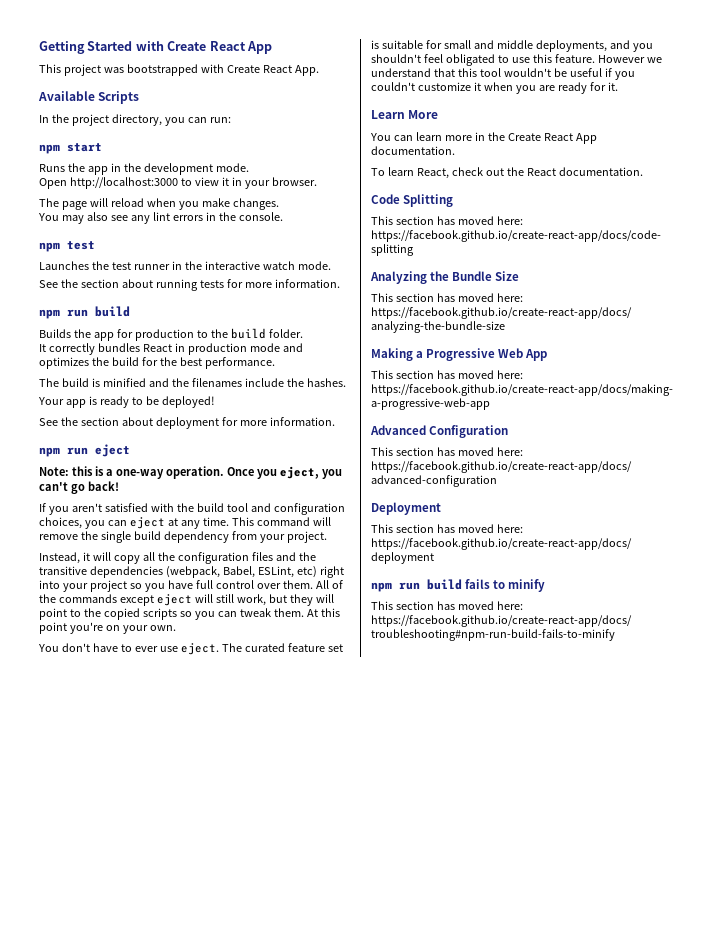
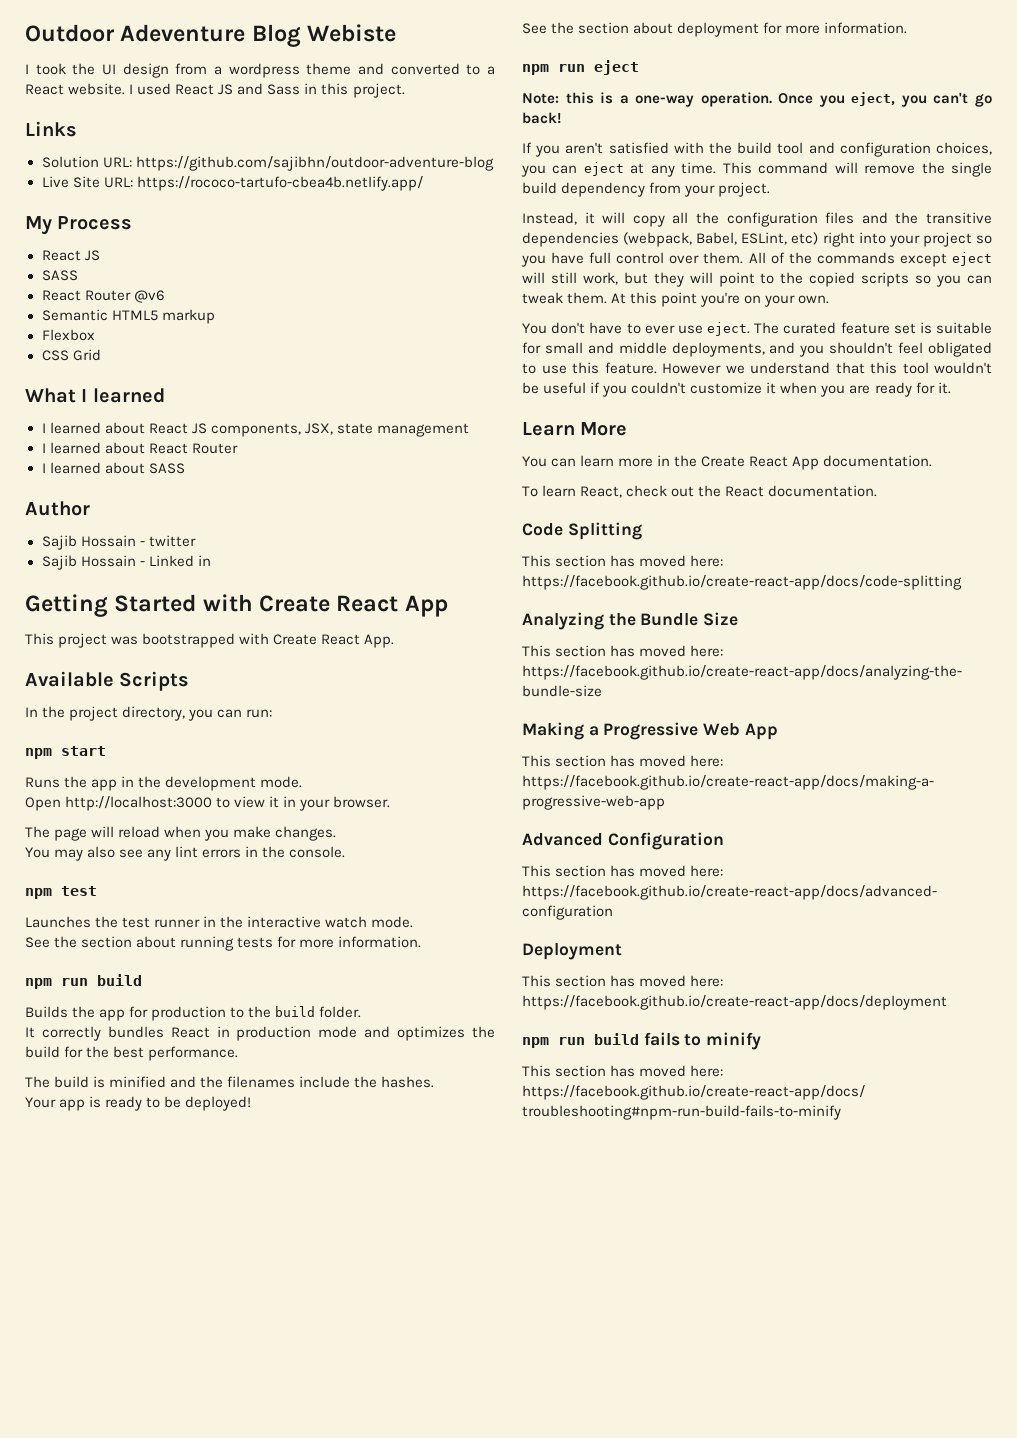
(39, 47) none -> [25,24,397,47] [25,63,496,78] [25,83,405,98] [25,121,77,137] [41,156,494,171] [41,176,423,191] [25,216,133,235] [41,250,100,261] [41,270,78,281] [41,290,165,303] [41,309,215,324] [41,329,95,341] [41,349,101,361] [25,388,165,403] [41,422,469,437] [41,442,238,454] [41,462,185,474] [25,501,90,516] [41,535,196,550] [41,555,211,570] Outdoor Adeventure Blog Webiste // I took the UI design from a wordpress theme and converted to a React website. I used React JS and Sass in this project. // Links // Solution URL: https://github.com/sajibhn/outdoor-adventure-blog // Live Site URL: https://rococo-tartufo-cbea4b.netlify.app/ // My Process // React JS // SASS // React Router @v6 // Semantic HTML5 markup // Flexbox // CSS Grid // What I learned // I learned about React JS components, JSX, state management // I learned about React Router // I learned about SASS // Author // Sajib Hossain - twitter // Sajib Hossain - Linked in //

